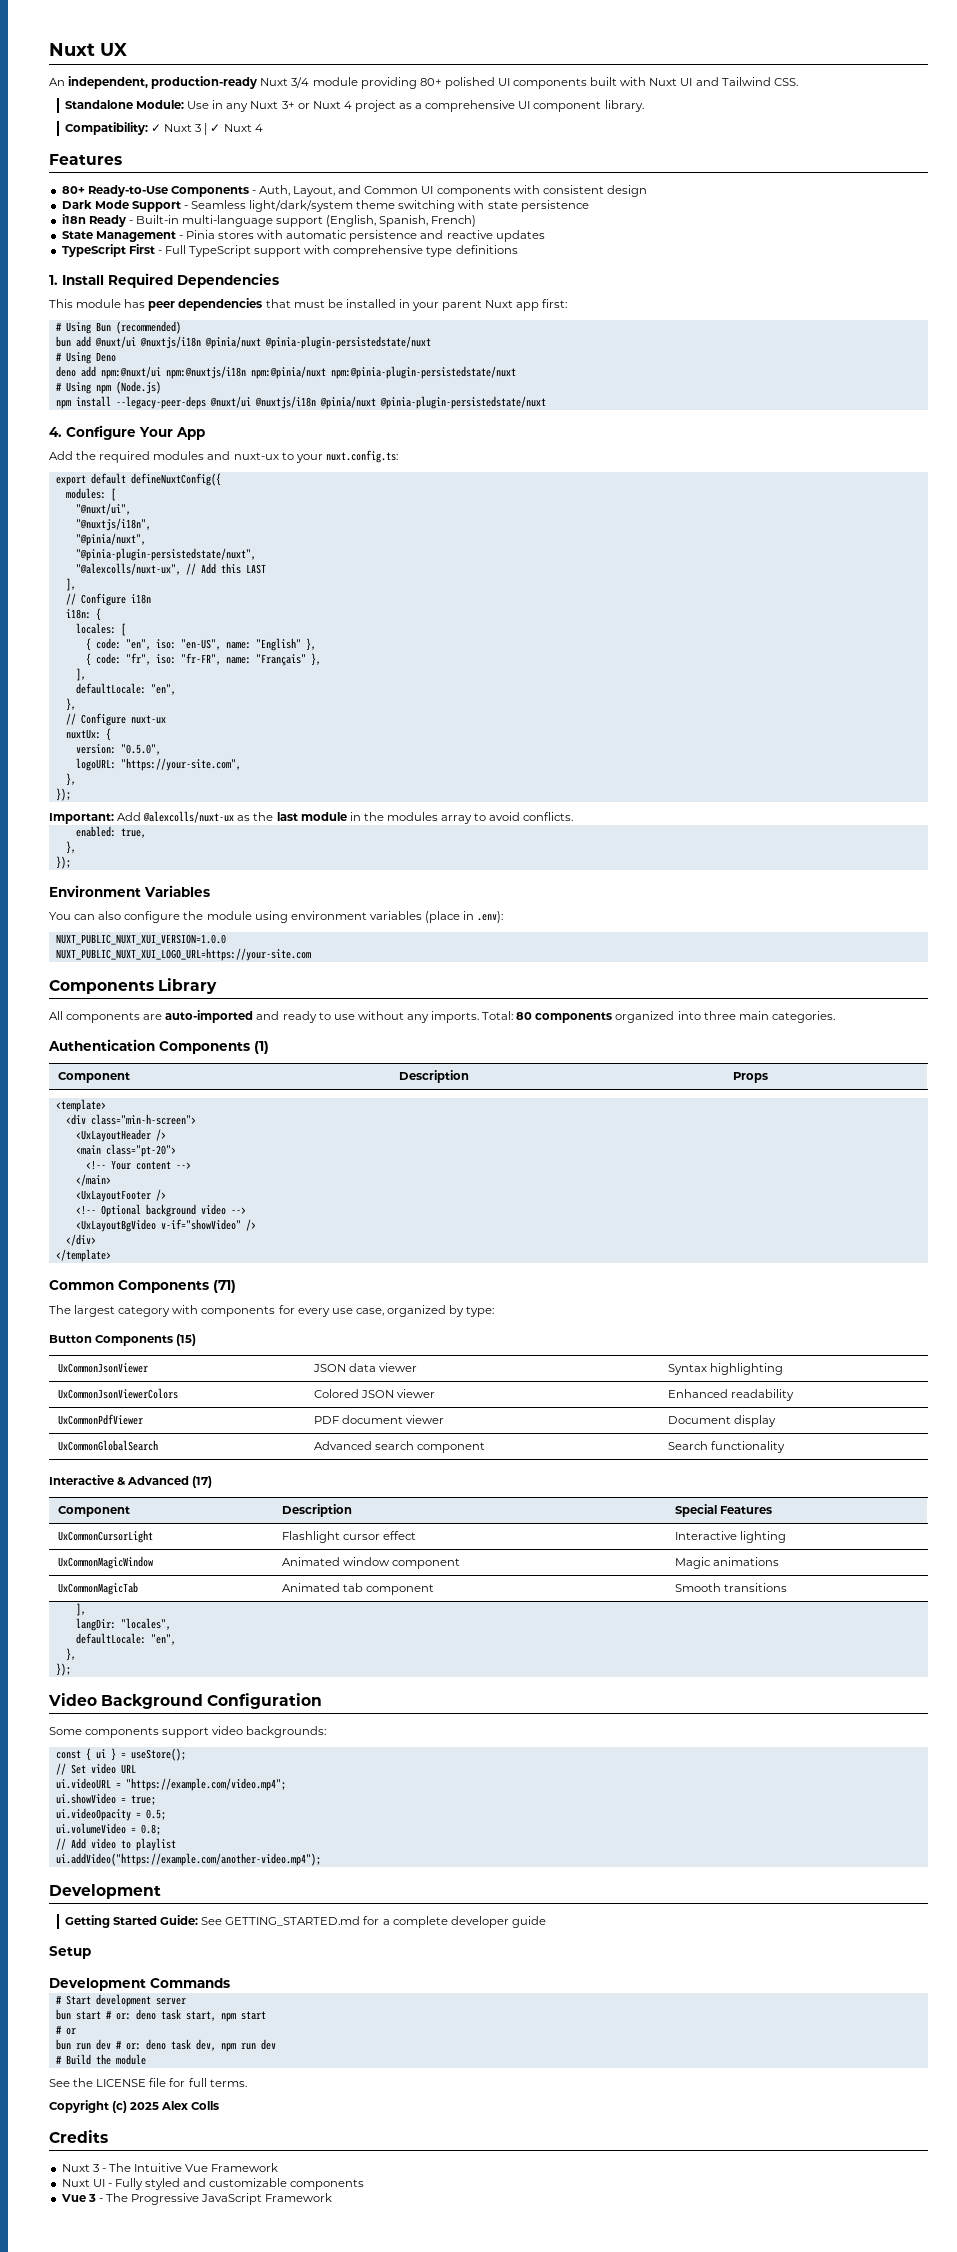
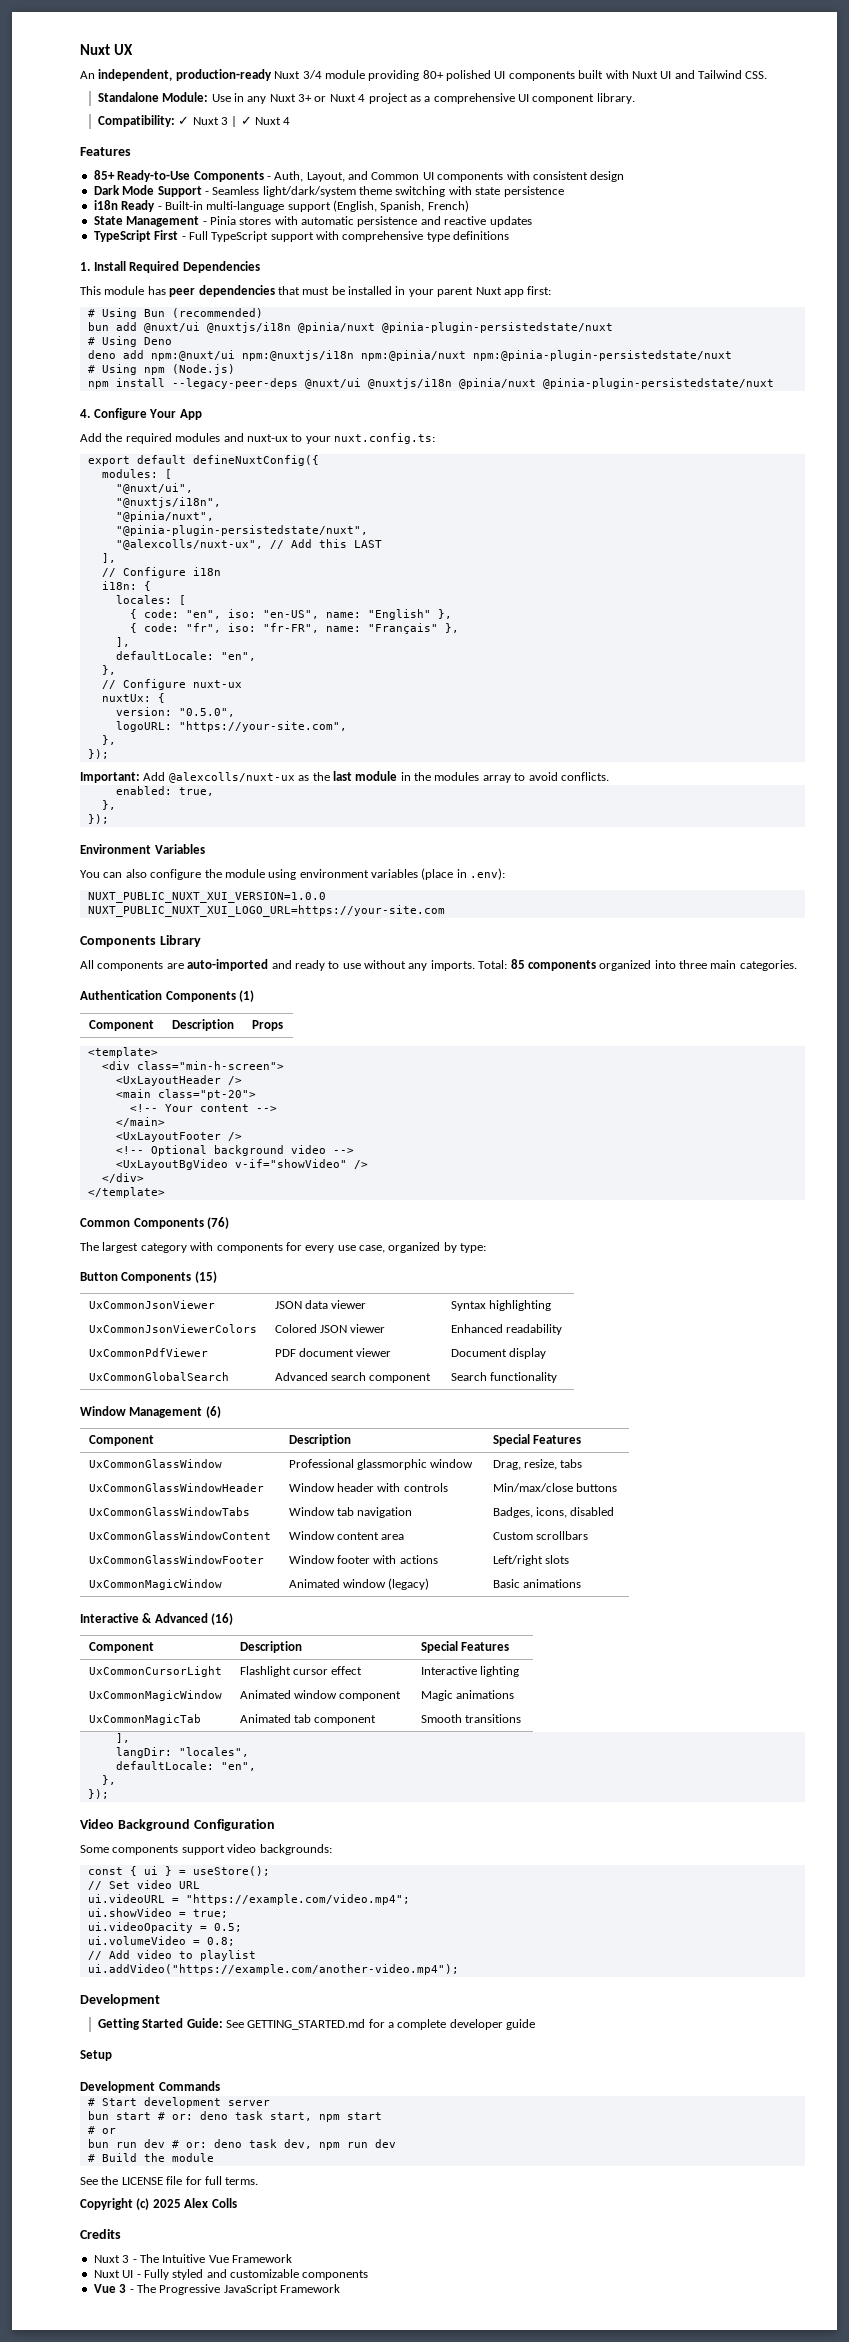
[61,186,85,194] 80+ -> [93,170,115,180] 85+
[516,1012,533,1020] 80 -> [510,959,525,969] 85
[213,1280,236,1293] (71) -> [207,1217,230,1229] (76)
(785, 1447) none -> [80,1406,221,1418] [88,1435,154,1446] [288,1434,351,1446] [492,1434,582,1446] [88,1459,222,1468] [288,1459,474,1470] [492,1459,583,1470] [88,1483,264,1492] [288,1483,448,1492] [492,1483,618,1492] [88,1507,250,1516] [288,1507,413,1518] [492,1507,615,1518] [88,1531,271,1540] [288,1531,405,1540] [492,1531,589,1540] [88,1555,264,1564] [288,1555,438,1564] [492,1555,570,1566] [88,1579,222,1590] [288,1578,430,1590] [492,1579,582,1588] // Window Management (6) // Component | Description | Special Features // UxCommonGlassWindow | Professional glassmorphic window | Drag, resize, tabs // UxCommonGlassWindowHeader | Window header with controls | Min/max/close buttons // UxCommonGlassWindowTabs | Window tab navigation | Badges, icons, disabled // UxCommonGlassWindowContent | Window content area | Custom scrollbars // UxCommonGlassWindowFooter | Window footer with actions | Left/right slots // UxCommonMagicWindow | Animated window (legacy) | Basic animations
[192,1476,213,1488] (17) -> [211,1613,234,1625] (16)

